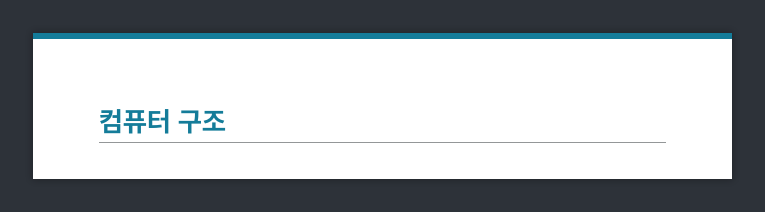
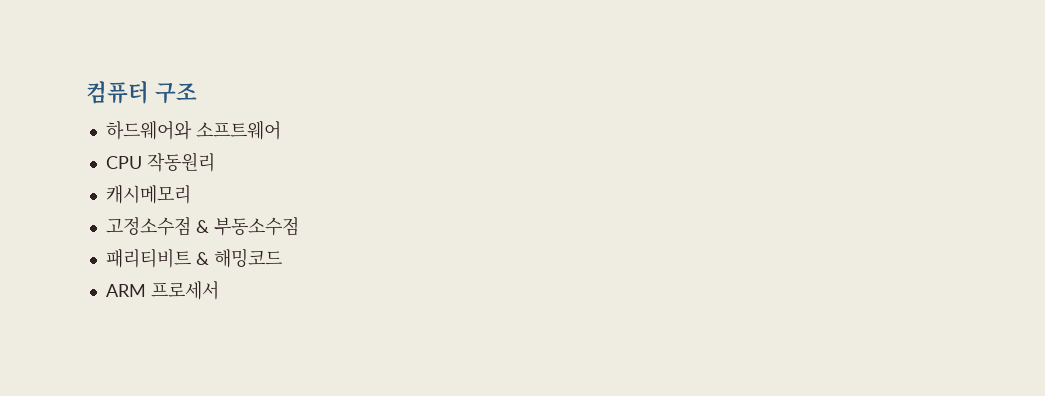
(227, 122) none -> [105,120,281,140] [105,152,215,172] [105,184,191,204] [105,217,299,236] [105,248,282,268] [105,281,219,300] // 하드웨어와 소프트웨어 // CPU 작동원리 // 캐시메모리 // 고정소수점 & 부동소수점 // 패리티비트 & 해밍코드 // ARM 프로세서

